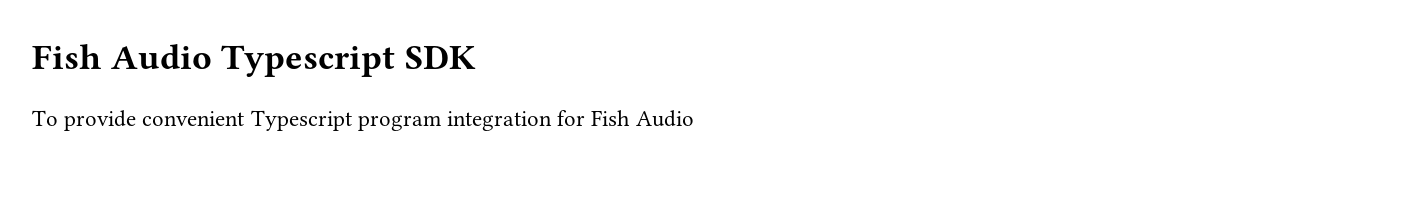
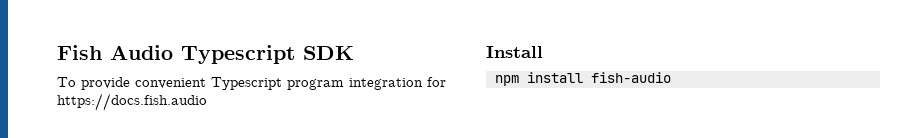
[591,110,694,127] Fish Audio -> [57,93,207,111] [486,46,543,58] [494,72,671,86] https://docs.fish.audio // Install // npm install fish-audio

